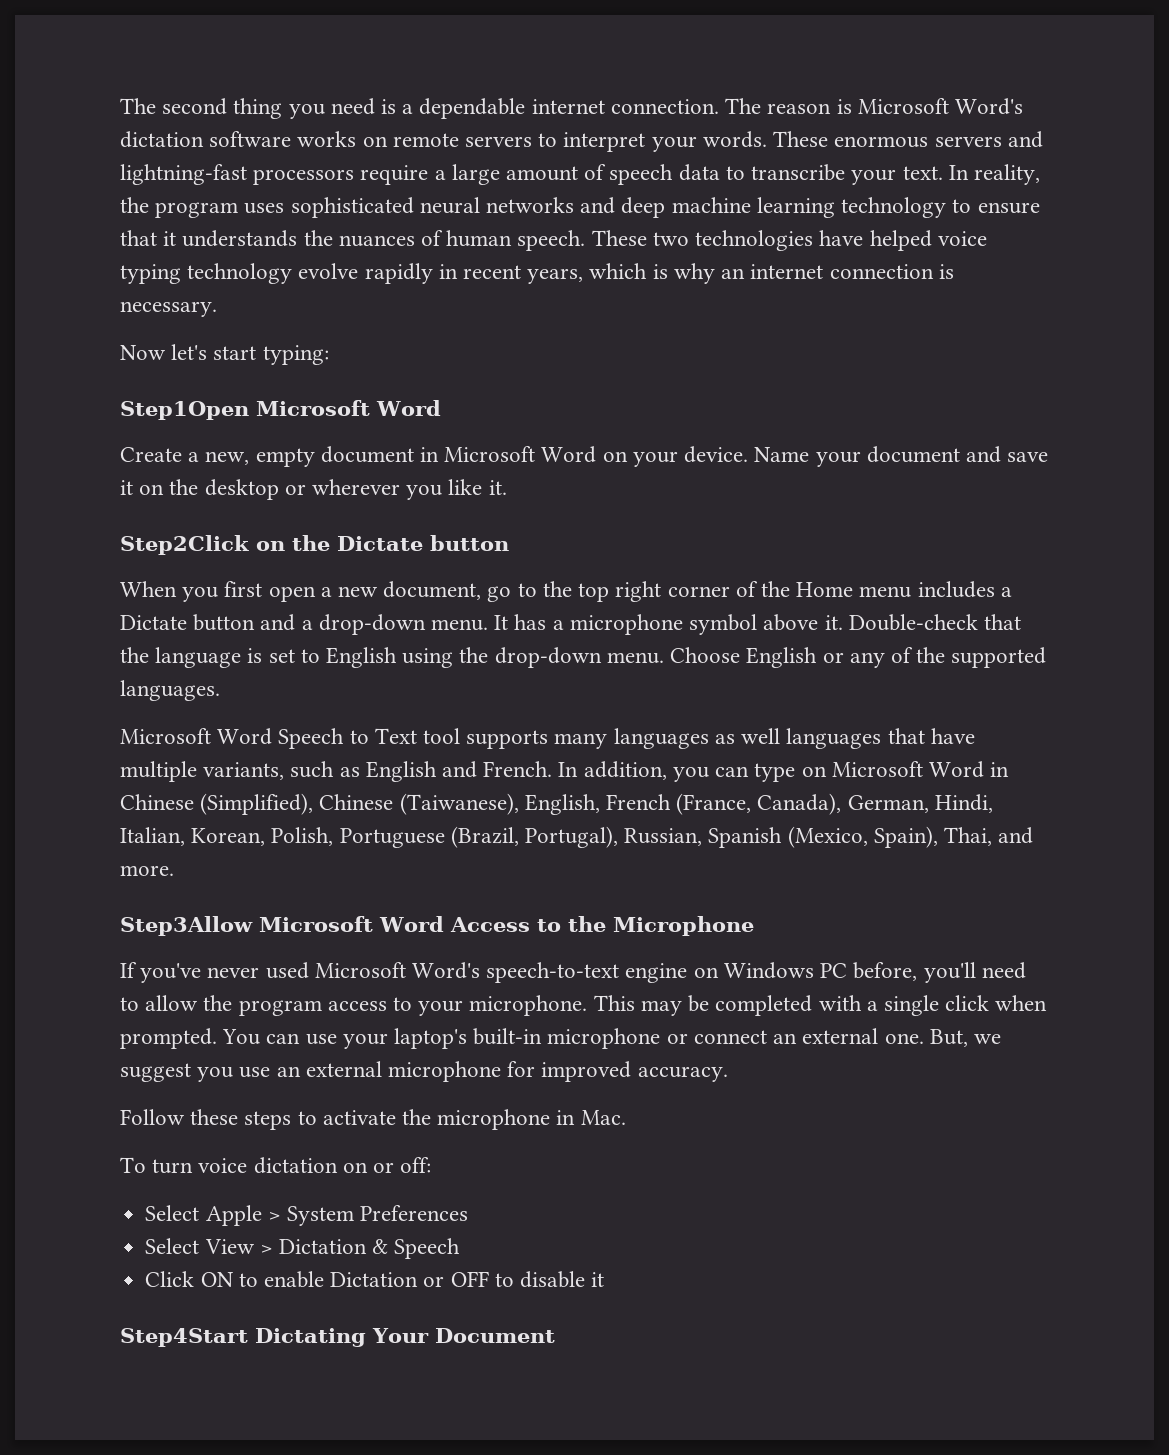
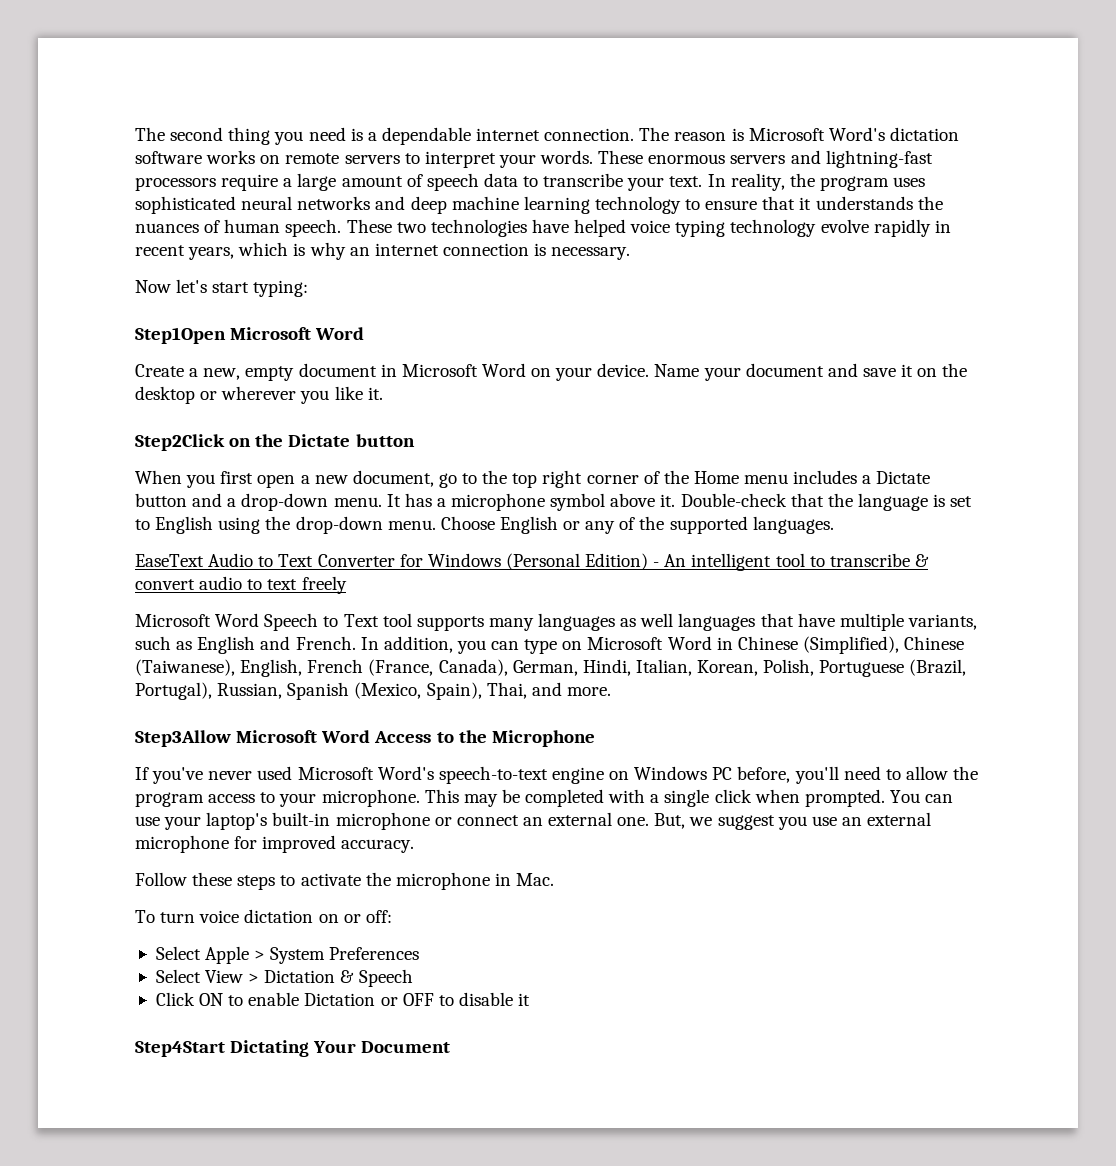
(220, 690) none -> [135,553,929,571] [135,576,347,594] // EaseText Audio to Text Converter for Windows (Personal Edition) - An intelligent tool to transcribe & convert audio to text freely

